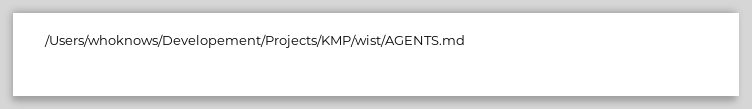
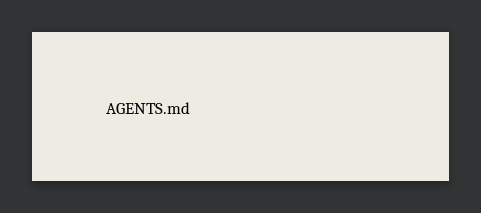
[44,34,465,48] /Users/whoknows/Developement/Projects/KMP/wist/AGENTS.md -> [106,102,190,114] AGENTS.md

